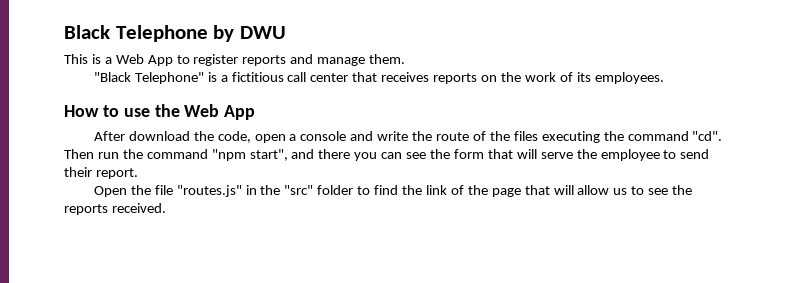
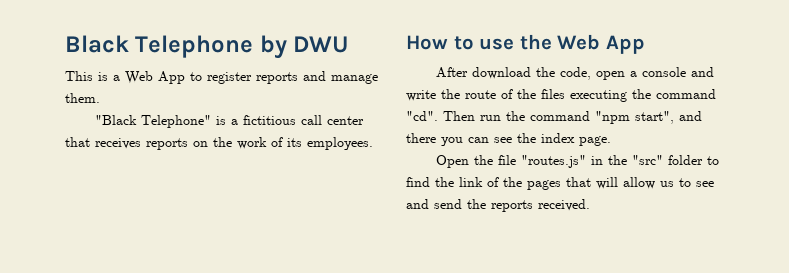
[453,149,710,161] [64,167,138,179] form that will serve the employee to send their report. -> [541,133,611,146] index page.
[491,188,521,197] page -> [527,180,561,190] pages
(669, 191) none -> [406,199,462,209] and send

